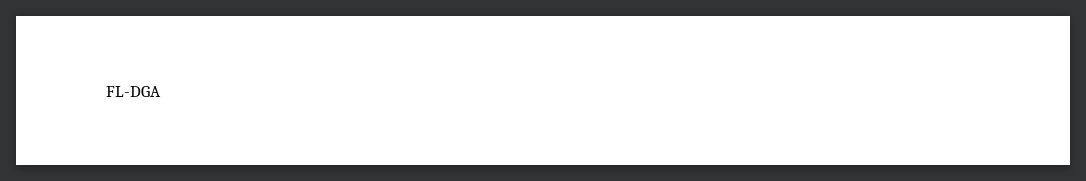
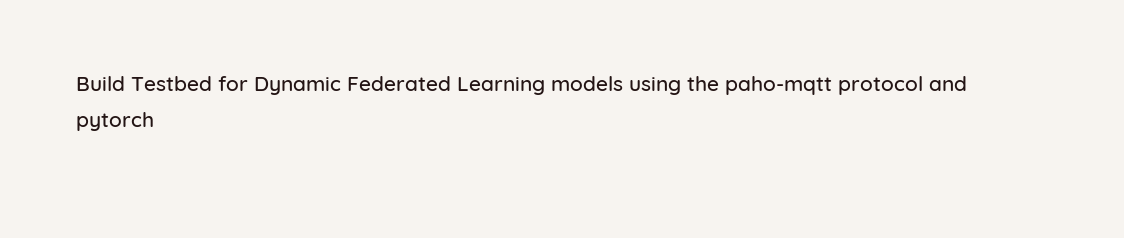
[106,86,161,97] FL-DGA -> [76,76,967,95] [76,112,154,131] Build Testbed for Dynamic Federated Learning models using the paho-mqtt protocol and pytorch

